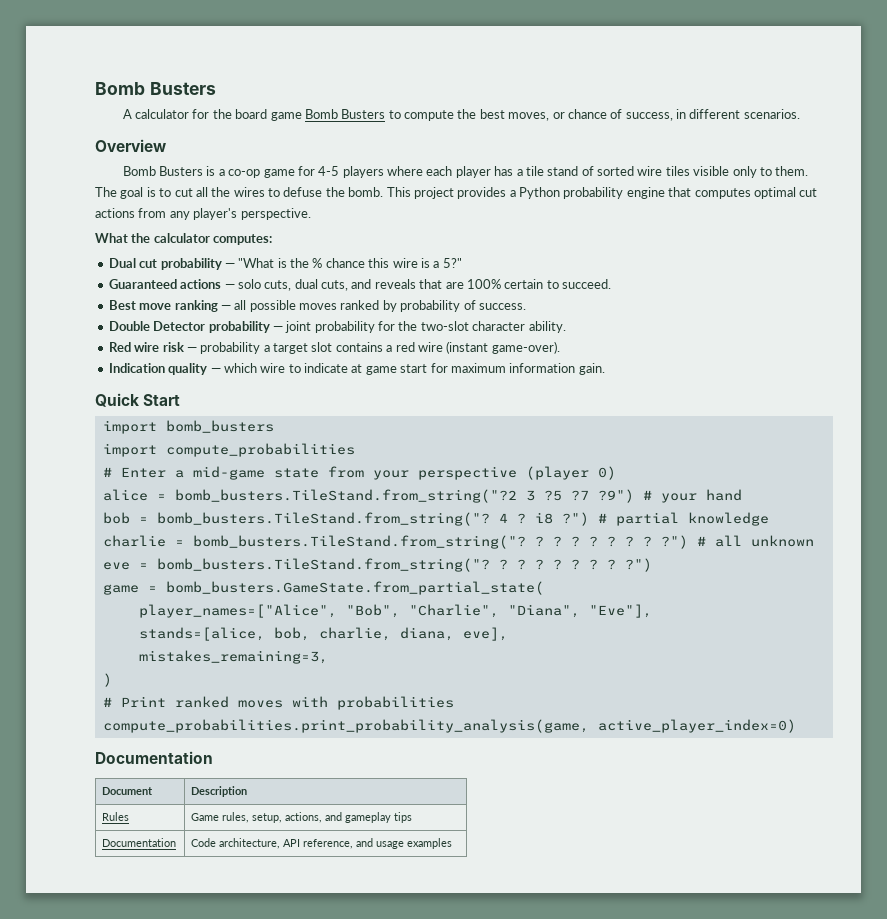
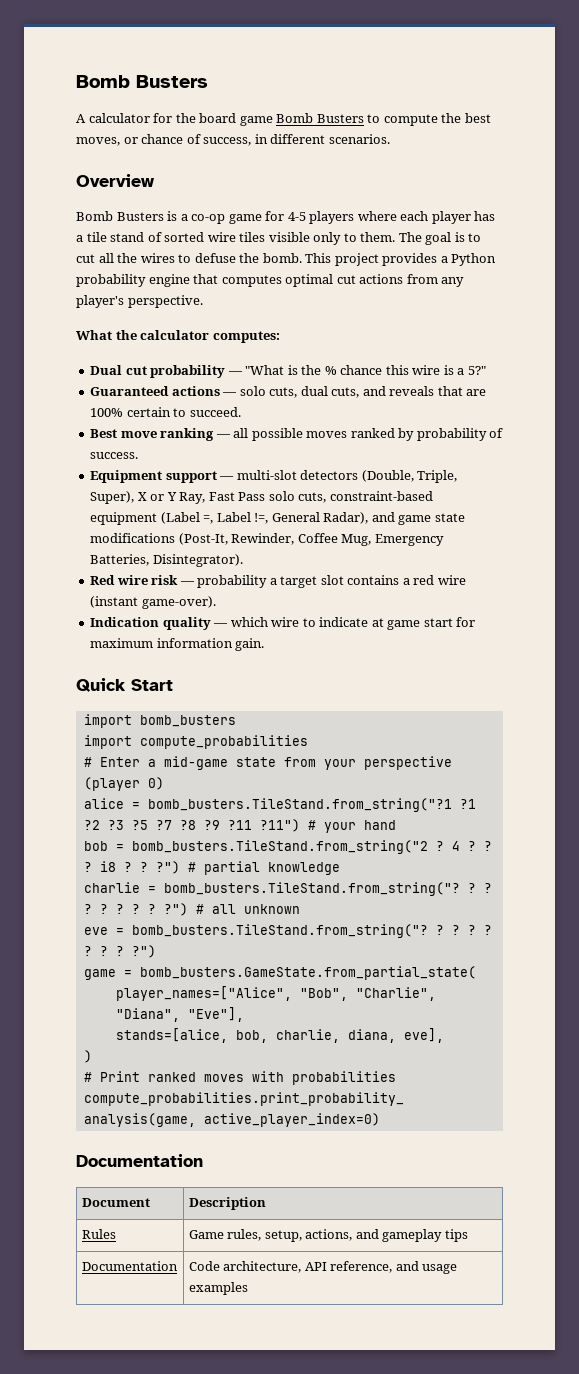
[108,321,566,333] Double Detector probability — joint probability for the two-slot character ability. -> [90,470,458,483] [90,491,433,504] [90,512,465,525] [90,533,444,546] [90,554,243,567] Equipment support — multi-slot detectors (Double, Triple, Super), X or Y Ray, Fast Pass solo cuts, constraint-based equipment (Label =, Label !=, General Radar), and game state modifications (Post-It, Rewinder, Coffee Mug, Emergency Batteries, Disintegrator).
[174,489,634,503] bomb_busters.TileStand.from_string("?2 3 ?5 ?7 ?9") -> [147,798,476,812] [83,819,300,832] bomb_busters.TileStand.from_string("?1 ?1 ?2 ?3 ?5 ?7 ?8 ?9 ?11 ?11")
[156,512,553,526] bomb_busters.TileStand.from_string("? 4 ? i8 -> [131,840,492,854] [83,861,148,872] bomb_busters.TileStand.from_string("2 ? 4 ? ? ? i8 ? ?
[138,650,328,664] // mistakes_remaining=3, -> (444, 1035) none

